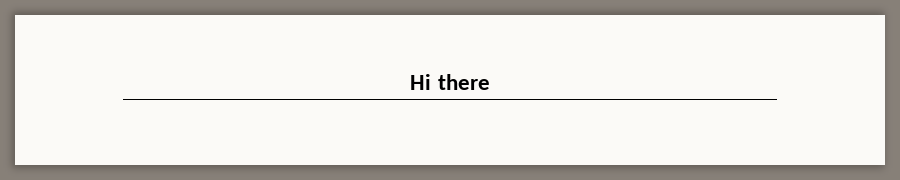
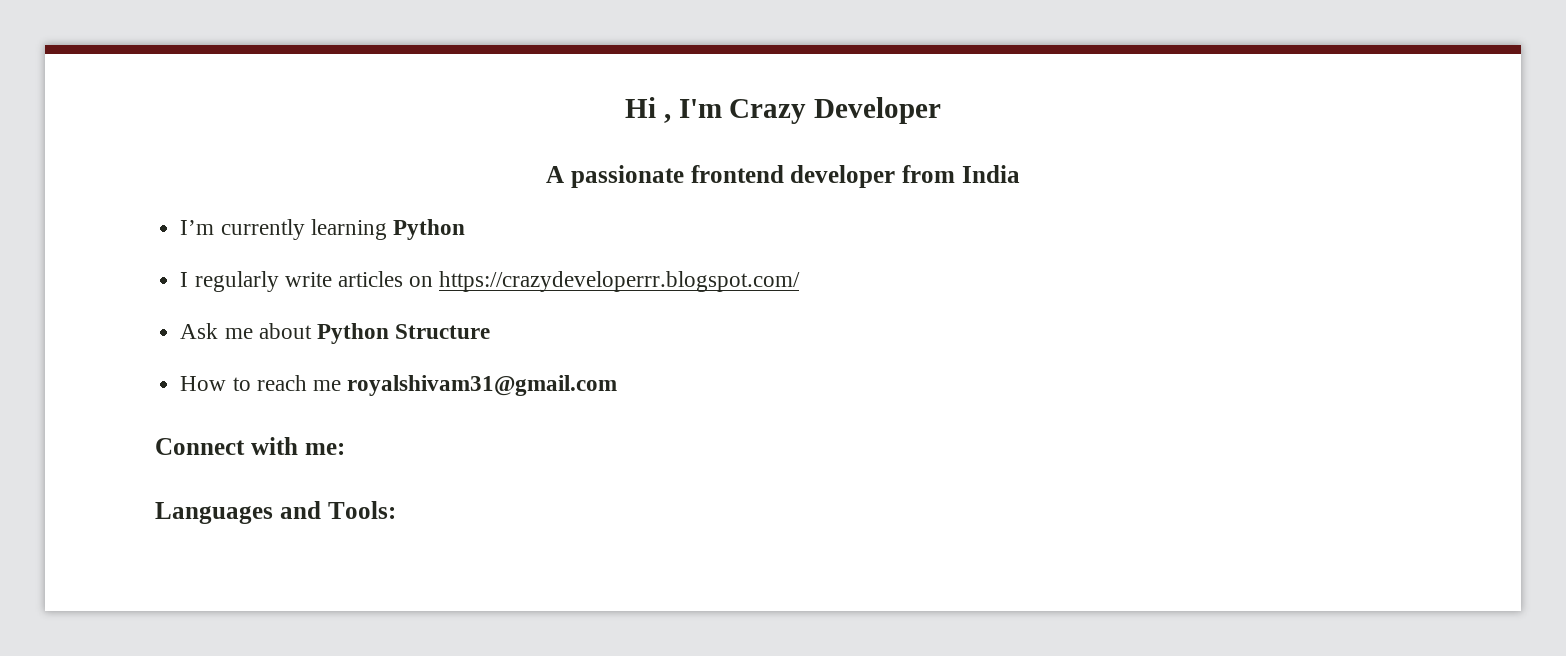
[437,74,490,90] there -> [663,97,942,124] [546,165,1020,188] [180,219,465,240] [180,271,801,292] [180,323,491,344] [180,375,618,396] [155,437,345,455] [155,501,396,524] , I'm Crazy Developer // A passionate frontend developer from India // I’m currently learning Python // I regularly write articles on https://crazydeveloperrr.blogspot.com/ // Ask me about Python Structure // How to reach me royalshivam31@gmail.com // Connect with me: // Languages and Tools:

